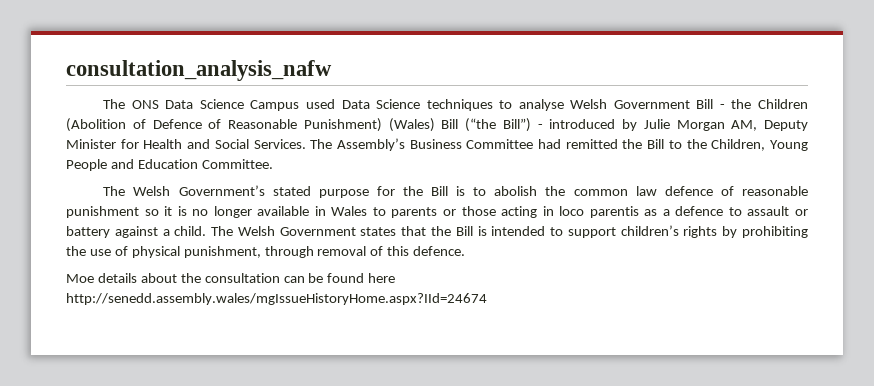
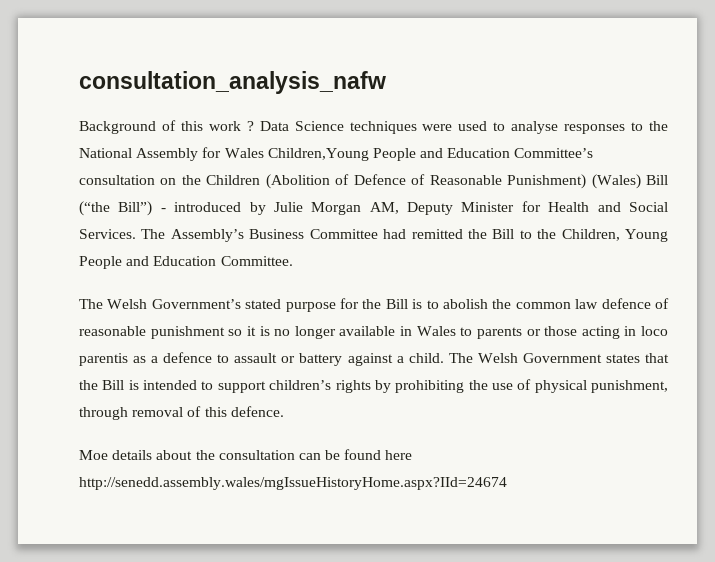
[103,99,725,111] The ONS Data Science Campus used Data Science techniques to analyse Welsh Government Bill - -> [79,120,669,134] [79,147,594,161] [79,175,177,185] Background of this work ? Data Science techniques were used to analyse responses to the National Assembly for Wales Children,Young People and Education Committee’s consultation on

